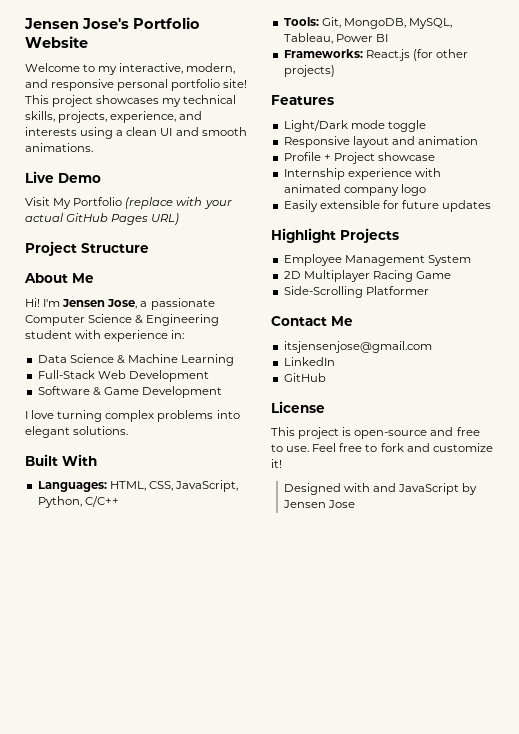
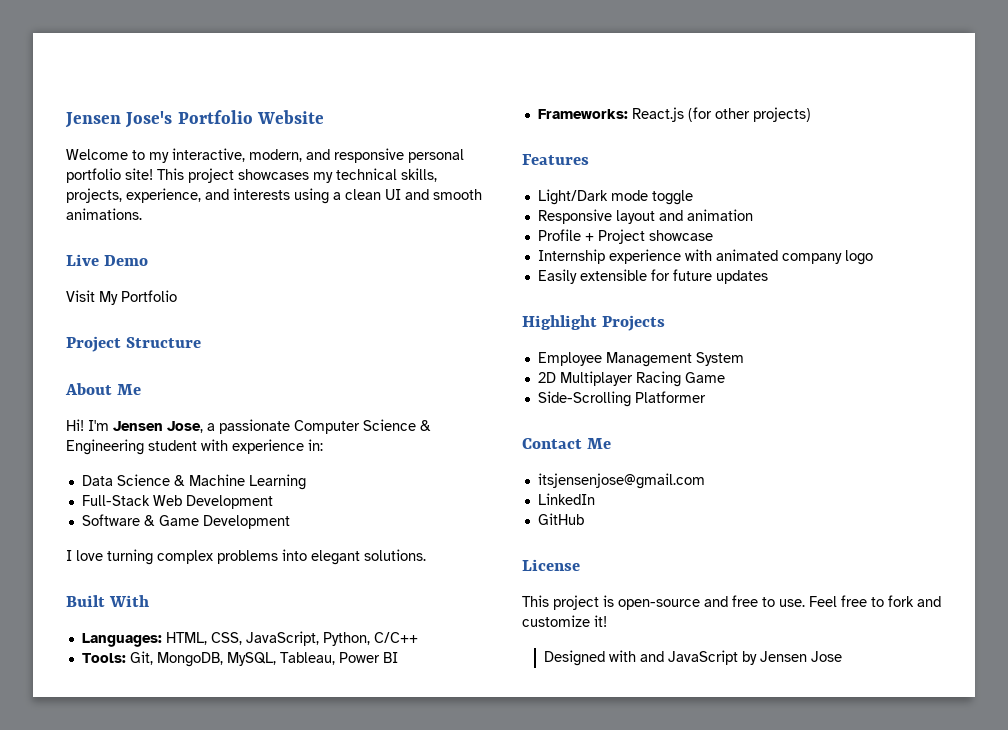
[125,197,232,209] [25,213,180,225] (replace with your actual GitHub Pages URL) -> (177, 296) none

